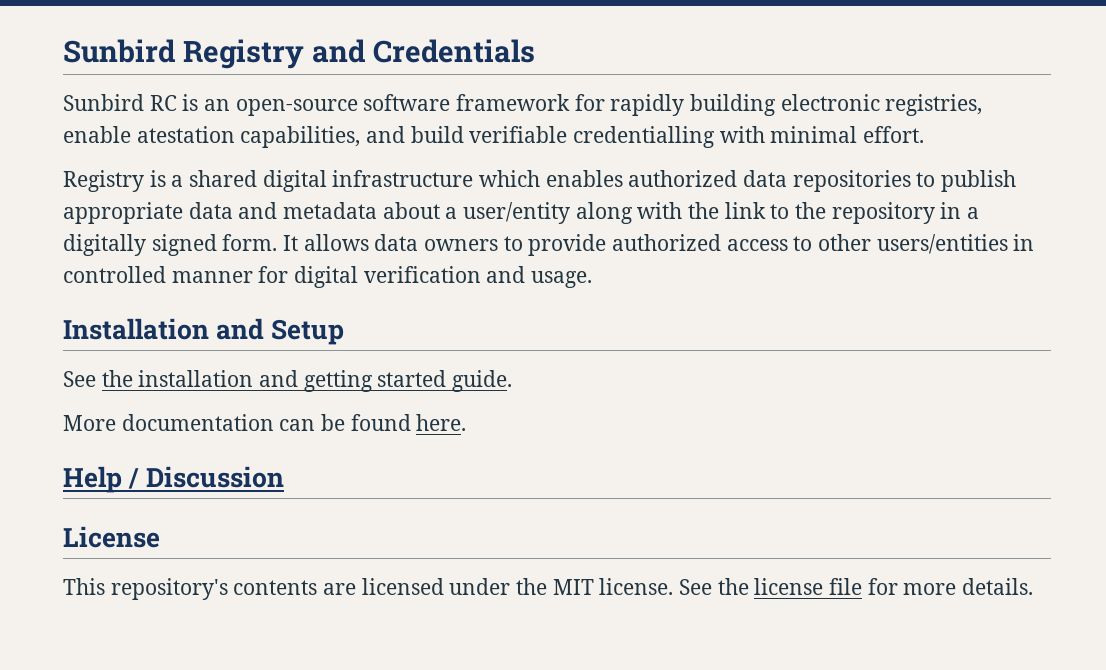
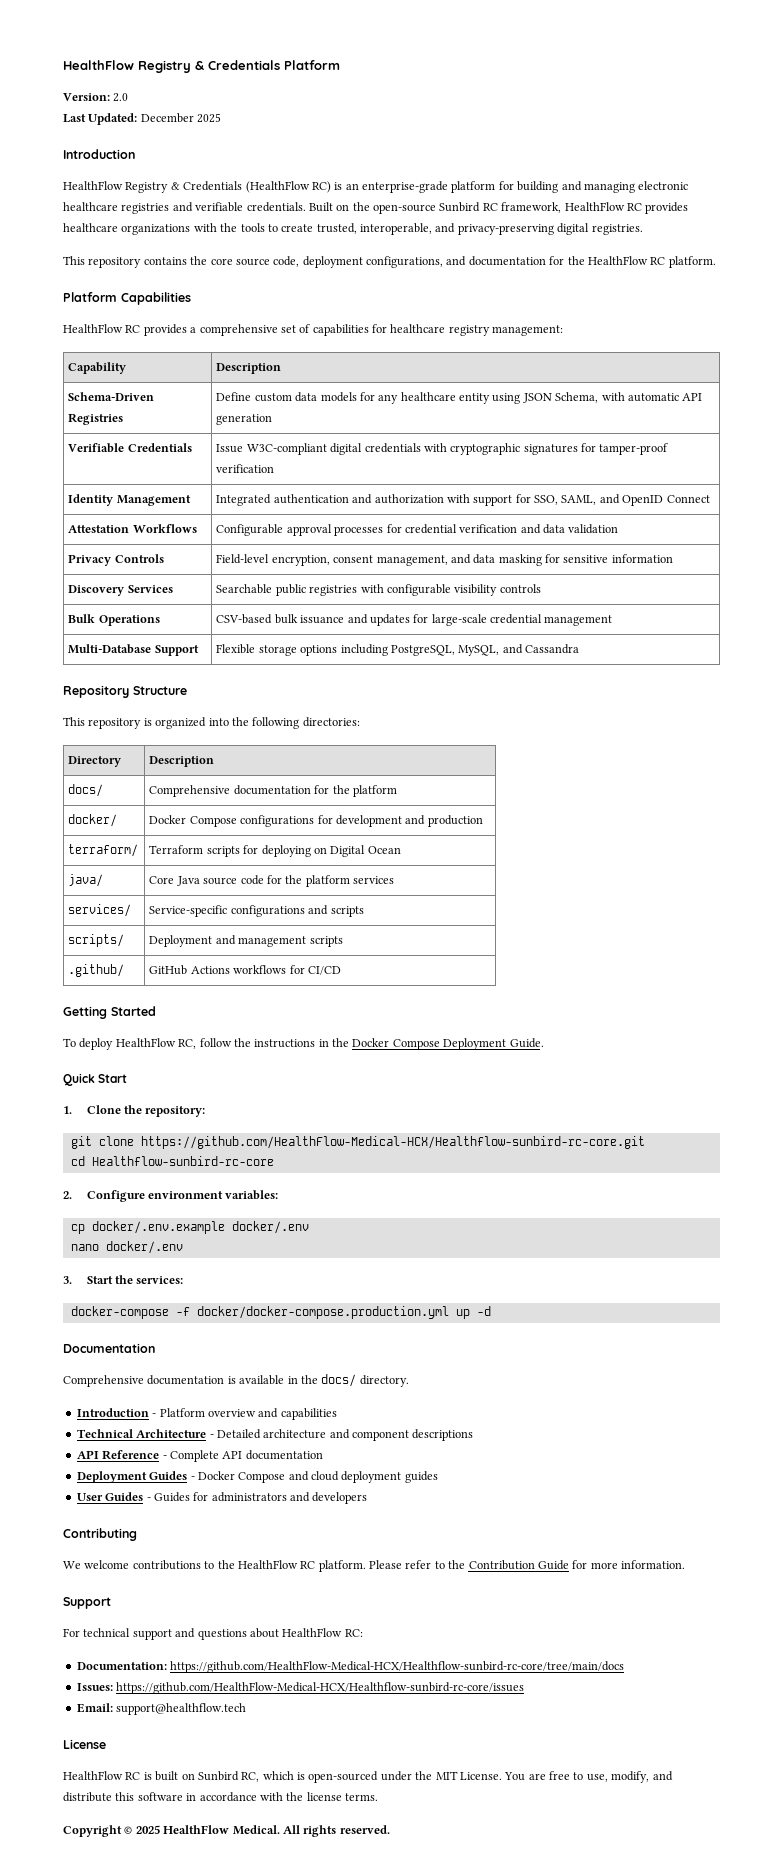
[63,39,535,69] [63,94,983,116] [63,126,925,148] [63,170,1017,192] [63,202,980,224] [63,234,1035,256] [63,266,593,288] [63,318,345,345] [63,370,513,392] [63,414,467,431] [63,466,285,493] [63,526,160,548] [63,578,1034,600] Sunbird Registry and Credentials // Sunbird RC is an open-source software framework for rapidly building electronic registries, enable atestation capabilities, and build verifiable credentialling with minimal effort. // Registry is a shared digital infrastructure which enables authorized data repositories to publish appropriate data and metadata about a user/entity along with the link to the repository in a digitally signed form. It allows data owners to provide authorized access to other users/entities in controlled manner for digital verification and usage. // Installation and Setup // See the installation and getting started guide. // More documentation can be found here. // Help / Discussion // License // This repository's contents are licensed under the MIT license. See the license file for more details. -> [63,60,340,73] [63,93,129,102] [63,113,222,125] [63,149,135,159] [63,181,689,193] [63,202,689,214] [63,223,643,235] [63,256,716,268] [63,292,191,305] [63,324,564,336] [68,362,127,374] [216,363,282,374] [68,392,155,401] [68,413,124,425] [216,392,703,404] [216,414,273,425] [68,443,192,453] [216,443,669,455] [216,464,275,473] [68,494,191,506] [216,494,710,506] [68,524,197,533] [216,524,619,536] [68,554,164,566] [216,554,673,566] [68,585,173,596] [216,584,541,596] [68,614,160,626] [216,614,613,626] [68,644,199,656] [216,644,580,656] [63,685,187,698] [63,717,360,729] [68,756,122,767] [149,756,215,767] [68,784,104,797] [149,785,397,797] [68,814,118,827] [149,815,483,827] [68,844,139,857] [149,845,401,857] [68,874,104,887] [149,875,395,887] [68,904,132,917] [149,905,364,917] [68,934,125,947] [149,935,343,947] [68,964,125,977] [149,965,341,975] [63,1006,156,1019] [63,1038,544,1050] [63,1073,128,1086] [63,1105,206,1117] [70,1136,645,1149] [70,1156,274,1166] [63,1190,279,1202] [70,1221,309,1234] [70,1241,183,1254] [63,1275,184,1284] [70,1306,491,1319] [63,1343,155,1353] [63,1374,409,1387] [76,1408,337,1420] [76,1429,474,1441] [76,1450,323,1462] [76,1471,438,1483] [76,1492,368,1504] [63,1528,137,1541] [63,1560,685,1572] [63,1597,111,1609] [63,1628,363,1640] [76,1661,625,1673] [76,1682,525,1694] [76,1703,247,1715] [63,1739,106,1749] [63,1771,673,1783] [63,1792,378,1802] [63,1825,390,1837] HealthFlow Registry & Credentials Platform // Version: 2.0 // Last Updated: December 2025 // Introduction // HealthFlow Registry & Credentials (HealthFlow RC) is an enterprise-grade platform for building and managing electronic healthcare registries and verifiable credentials. Built on the open-source Sunbird RC framework, HealthFlow RC provides healthcare organizations with the tools to create trusted, interoperable, and privacy-preserving digital registries. // This repository contains the core source code, deployment configurations, and documentation for the HealthFlow RC platform. // Platform Capabilities // HealthFlow RC provides a comprehensive set of capabilities for healthcare registry management: // Capability | Description // Schema-Driven Registries | Define custom data models for any healthcare entity using JSON Schema, with automatic API generation // Verifiable Credentials | Issue W3C-compliant digital credentials with cryptographic signatures for tamper-proof verification // Identity Management | Integrated authentication and authorization with support for SSO, SAML, and OpenID Connect // Attestation Workflows | Configurable approval processes for credential verification and data validation // Privacy Controls | Field-level encryption, consent management, and data masking for sensitive information // Discovery Services | Searchable public registries with configurable visibility controls // Bulk Operations | CSV-based bulk issuance and updates for large-scale credential management // Multi-Database Support | Flexible storage options including PostgreSQL, MySQL, and Cassandra // Repository Structure // This repository is organized into the following directories: // Directory | Description // docs/ | Comprehensive documentation for the platform // docker/ | Docker Compose configurations for development and production // terraform/ | Terraform scripts for deploying on Digital Ocean // java/ | Core Java source code for the platform services // services/ | Service-specific configurations and scripts // scripts/ | Deployment and management scripts // .github/ | GitHub Actions workflows for CI/CD // Getting Started // To deploy HealthFlow RC, follow the instructions in the Docker Compose Deployment Guide. // Quick Start // 1. Clone the repository: // git clone https://github.com/HealthFlow-Medical-HCX/Healthflow-sunbird-rc-core.git // cd Healthflow-sunbird-rc-core // 2. Configure environment variables: // cp docker/.env.example docker/.env // nano docker/.env // 3. Start the services: // docker-compose -f docker/docker-compose.production.yml up -d // Documentation // Comprehensive documentation is available in the docs/ directory. // Introduction - Platform overview and capabilities // Technical Architecture - Detailed architecture and component descriptions // API Reference - Complete API documentation // Deployment Guides - Docker Compose and cloud deployment guides // User Guides - Guides for administrators and developers // Contributing // We welcome contributions to the HealthFlow RC platform. Please refer to the Contribution Guide for more information. // Support // For technical support and questions about HealthFlow RC: // Documentation: https://github.com/HealthFlow-Medical-HCX/Healthflow-sunbird-rc-core/tree/main/docs // Issues: https://github.com/HealthFlow-Medical-HCX/Healthflow-sunbird-rc-core/issues // Email: support@healthflow.tech // License // HealthFlow RC is built on Sunbird RC, which is open-sourced under the MIT License. You are free to use, modify, and distribute this software in accordance with the license terms. // Copyright © 2025 HealthFlow Medical. All rights reserved.

